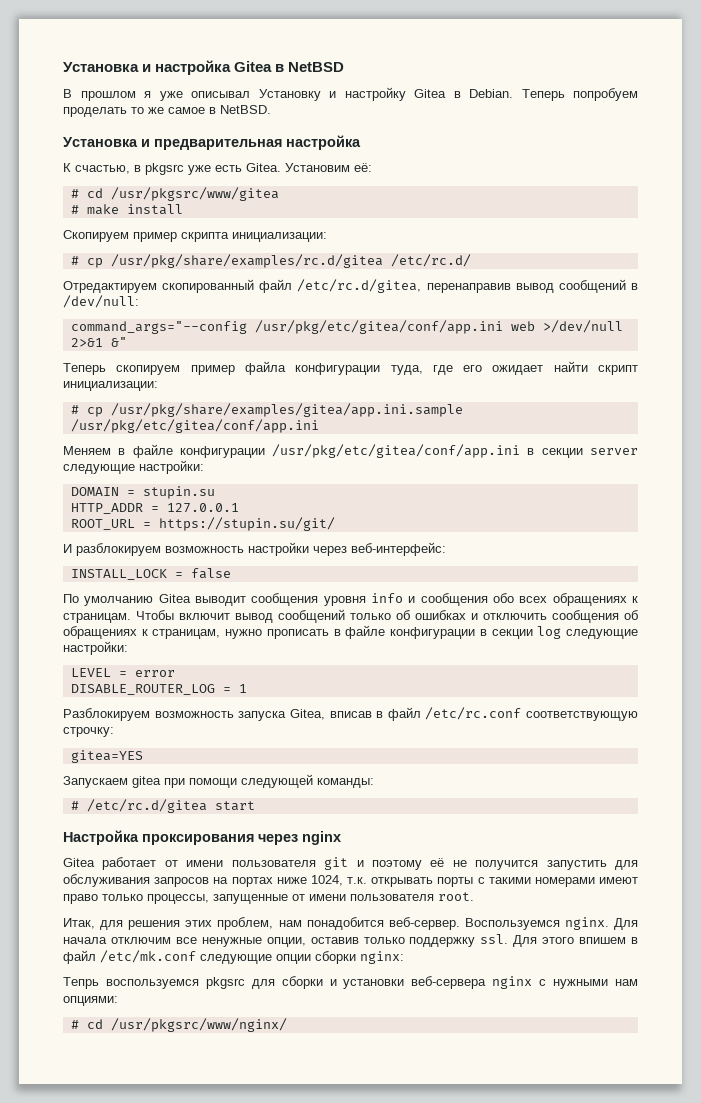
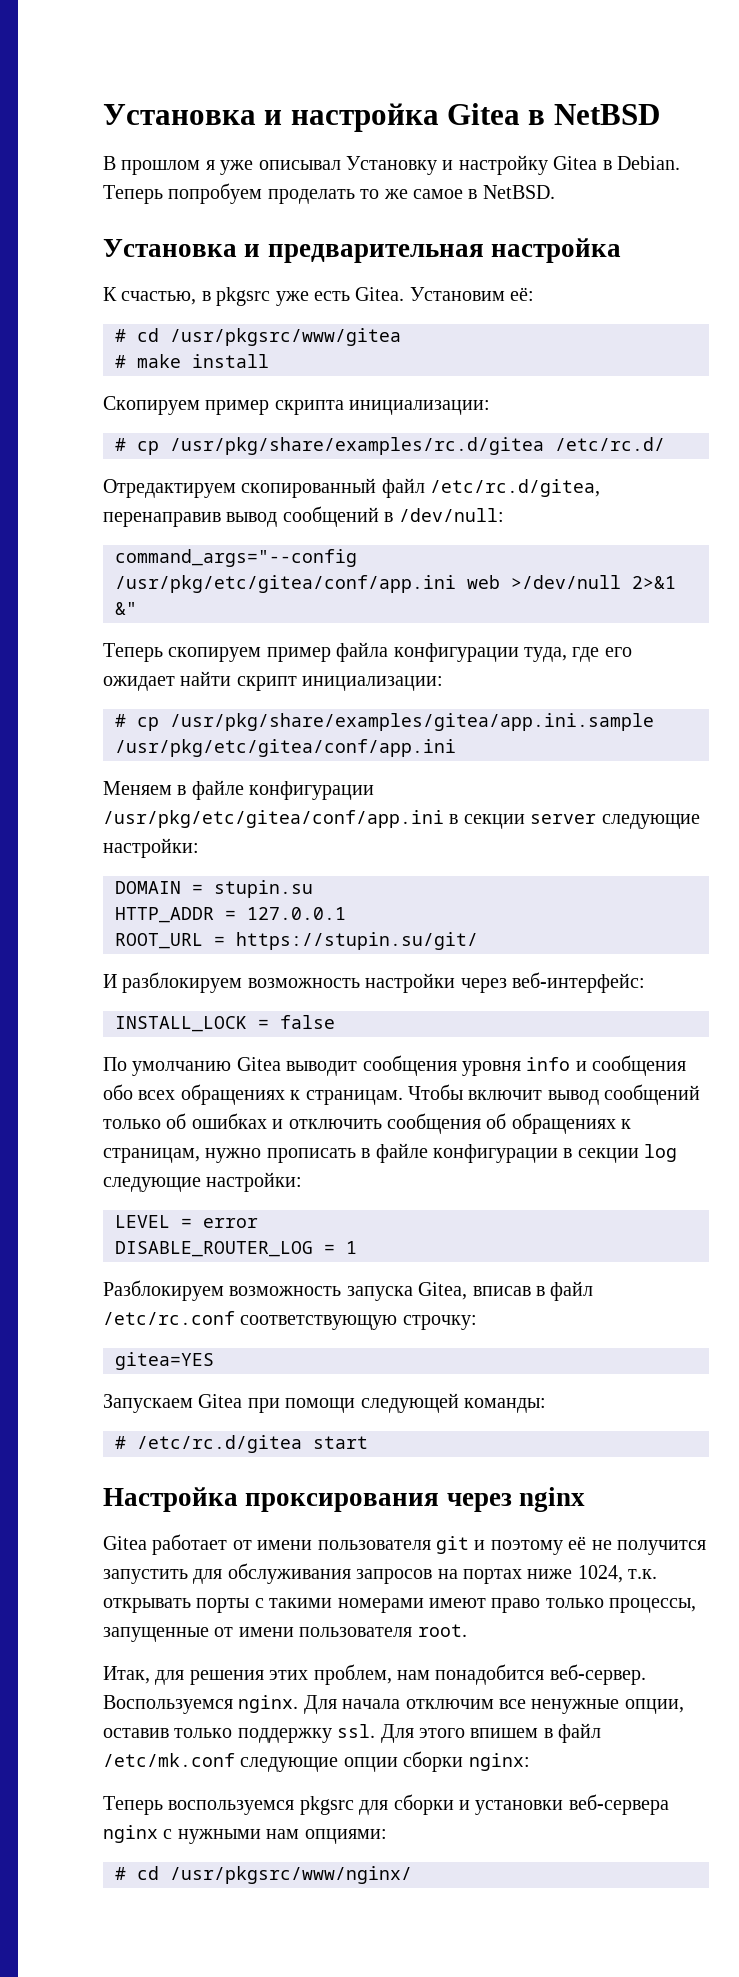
[132,776,161,788] gitea -> [198,1394,243,1408] Gitea
[63,977,99,989] Тепрь -> [103,1796,163,1815] Теперь

